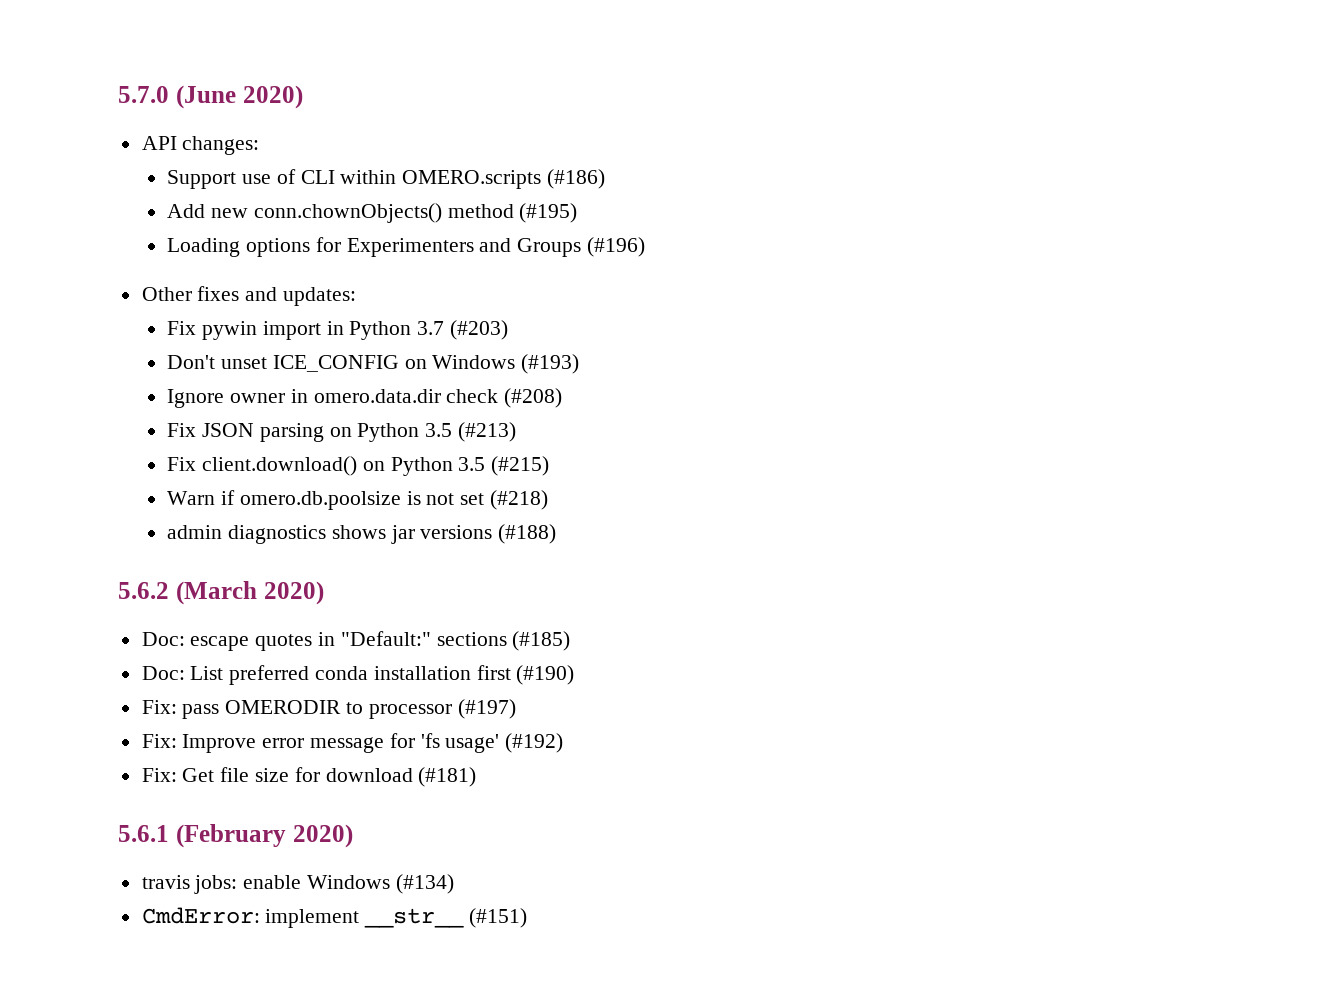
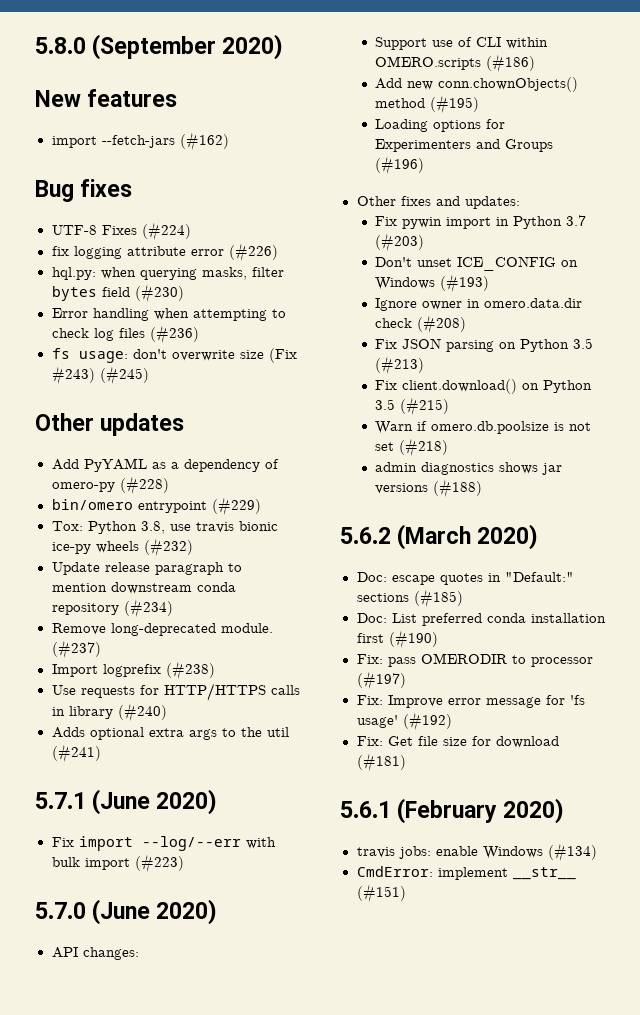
(118, 94) none -> [35,34,284,60] [35,89,178,107] [51,132,229,151] [35,179,133,202] [51,222,191,241] [51,243,278,262] [51,267,284,280] [51,284,184,303] [51,308,286,321] [51,325,199,344] [51,348,297,363] [51,366,149,385] [35,413,185,436] [51,458,279,472] [51,476,169,495] [51,497,261,516] [51,521,278,534] [51,538,193,557] [51,562,242,575] [51,582,236,594] [51,599,173,618] [51,623,273,636] [51,640,101,659] [51,661,215,680] [51,683,300,701] [51,703,167,722] [51,727,289,740] [51,744,101,763] [35,789,218,815] [51,836,276,851] [51,854,184,873] 5.8.0 (September 2020) // New features // import --fetch-jars (#162) // Bug fixes // UTF-8 Fixes (#224) // fix logging attribute error (#226) // hql.py: when querying masks, filter bytes field (#230) // Error handling when attempting to check log files (#236) // fs usage: don't overwrite size (Fix #243) (#245) // Other updates // Add PyYAML as a dependency of omero-py (#228) // bin/omero entrypoint (#229) // Tox: Python 3.8, use travis bionic ice-py wheels (#232) // Update release paragraph to mention downstream conda repository (#234) // Remove long-deprecated module. (#237) // Import logprefix (#238) // Use requests for HTTP/HTTPS calls in library (#240) // Adds optional extra args to the util (#241) // 5.7.1 (June 2020) // Fix import --log/--err with bulk import (#223) //

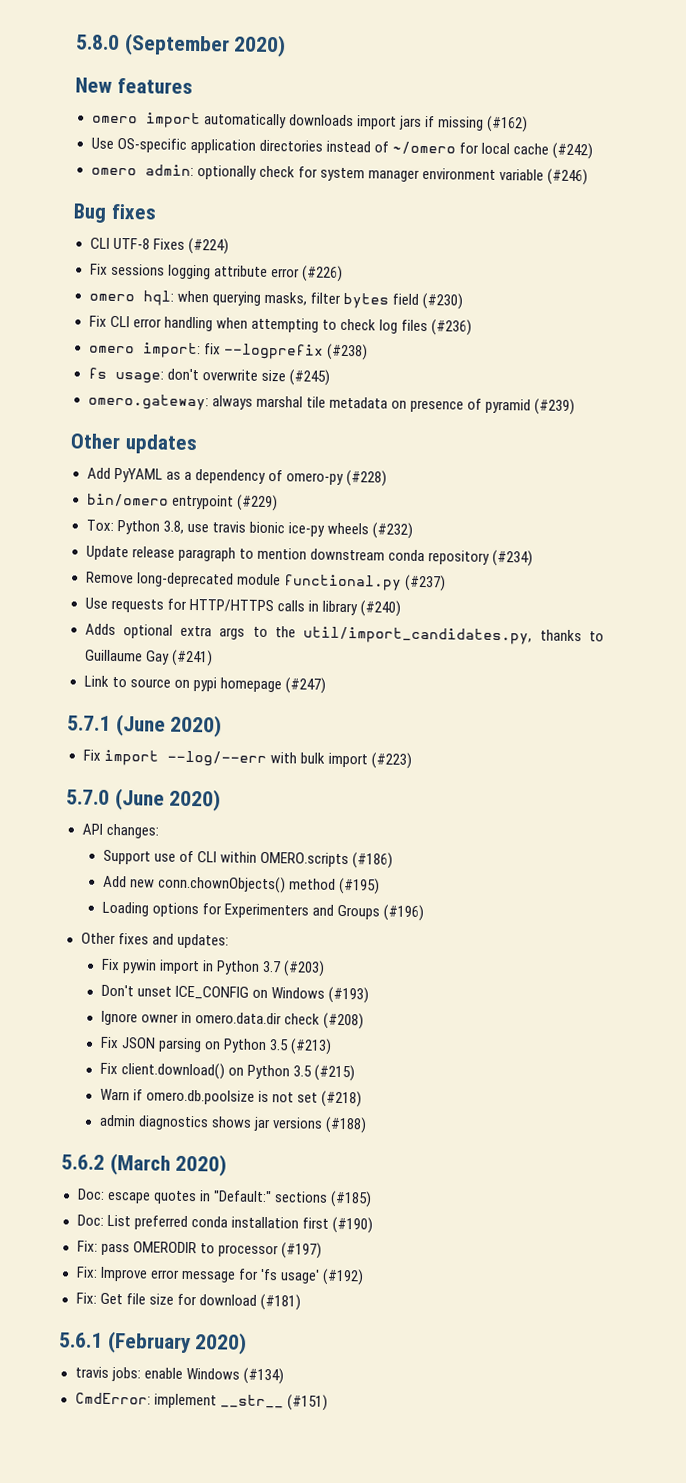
[51,132,229,151] import --fetch-jars (#162) -> [91,112,528,133] [90,137,594,160] [90,164,588,186] omero import automatically downloads import jars if missing (#162) // Use OS-specific application directories instead of ~/omero for local cache (#242) // omero admin: optionally check for system manager environment variable (#246)
(133, 188) none -> [89,237,110,249] CLI
[51,246,69,256] fix -> [89,263,165,276] Fix sessions
[51,267,96,280] hql.py: -> [88,290,174,306] omero hql:
[51,308,88,318] Error -> [88,315,162,328] Fix CLI error
(199, 334) none -> [88,342,368,361] // omero import: fix --logprefix (#238)
[268,348,297,363] [51,366,95,385] (Fix #243) -> (286, 375) none
(149, 375) none -> [87,393,575,415] // omero.gateway: always marshal tile metadata on presence of pyramid (#239)
[220,623,273,633] module. -> [236,573,402,591] module functional.py
[51,661,215,680] // Import logprefix (#238) -> (446, 583) none
[266,727,289,737] [51,744,101,763] util (#241) -> [303,626,604,645] [84,649,213,667] [83,675,326,694] util/import_candidates.py, thanks to Guillaume Gay (#241) // Link to source on pypi homepage (#247)

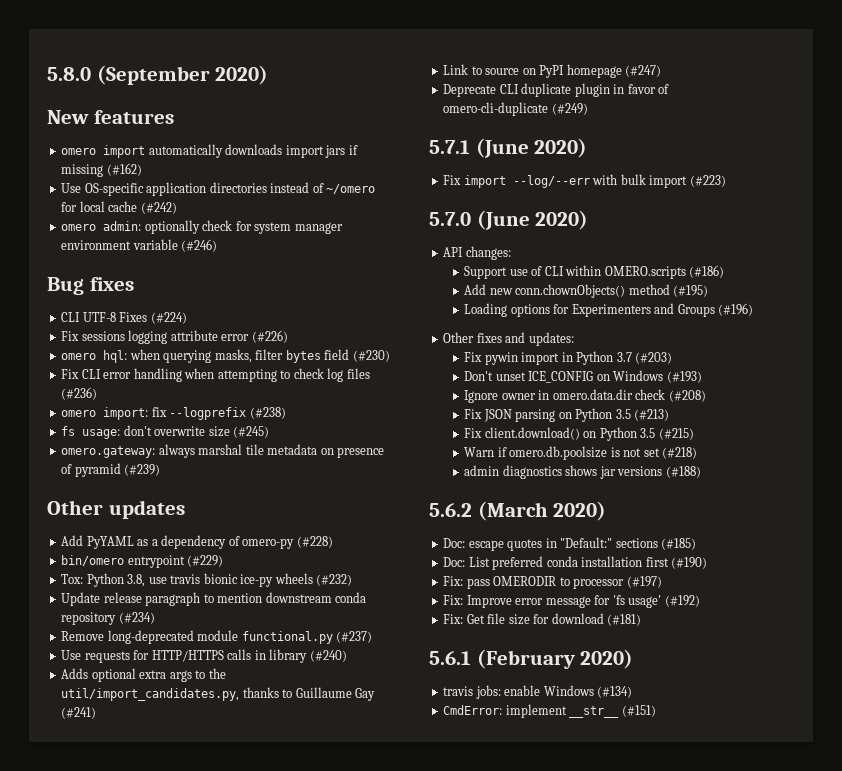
[192,677,217,692] pypi -> [539,65,565,78] PyPI
(326, 685) none -> [443,83,670,97] [443,102,588,116] // Deprecate CLI duplicate plugin in favor of omero-cli-duplicate (#249)

